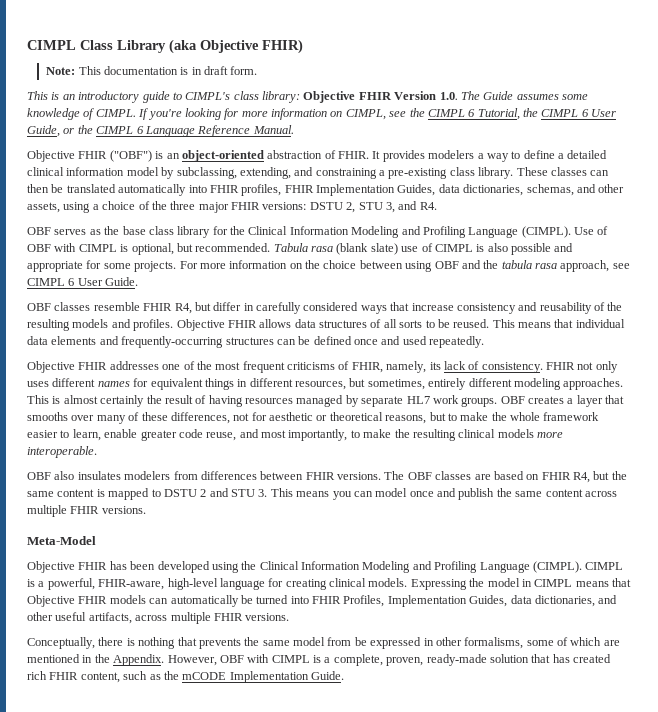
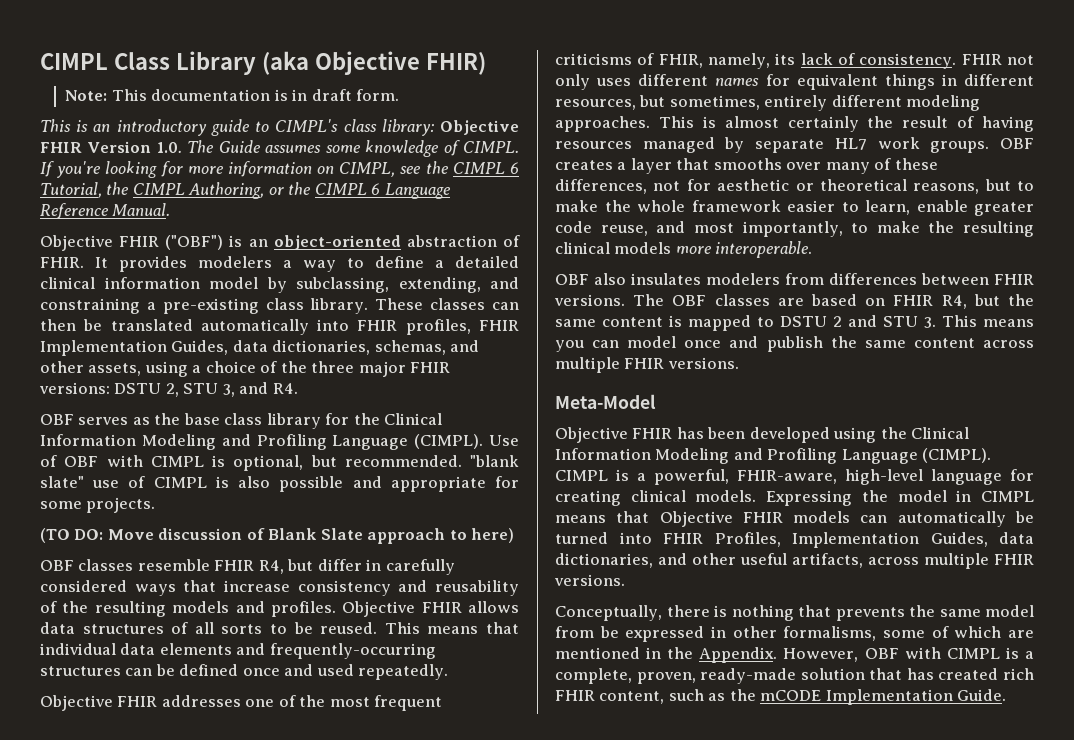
[581,109,617,117] [27,125,60,137] 6 User Guide, -> [188,182,265,199] Authoring,
[273,243,398,255] Tabula rasa (blank slate) -> [470,455,519,467] [40,476,84,488] "blank slate"
[179,260,630,272] [27,277,139,286] For more information on the choice between using OBF and the tabula rasa approach, see CIMPL 6 User Guide. -> [40,528,515,544] // (TO DO: Move discussion of Blank Slate approach to here)

